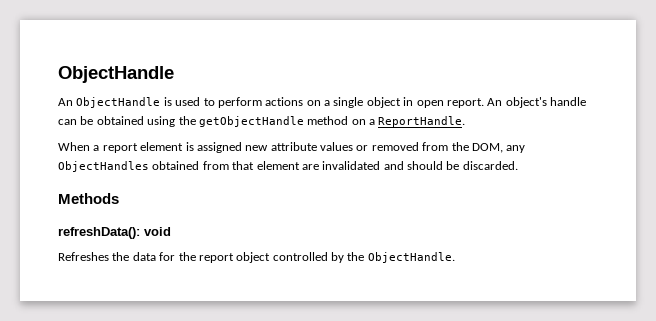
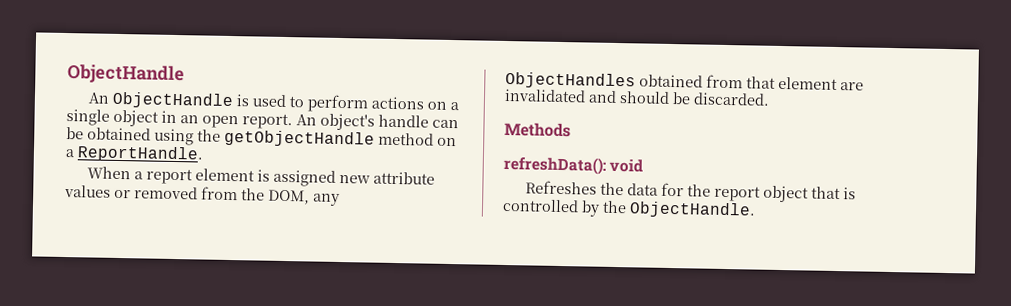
(414, 101) none -> [180,115,199,124] an
(271, 257) none -> [811,186,857,200] that is

